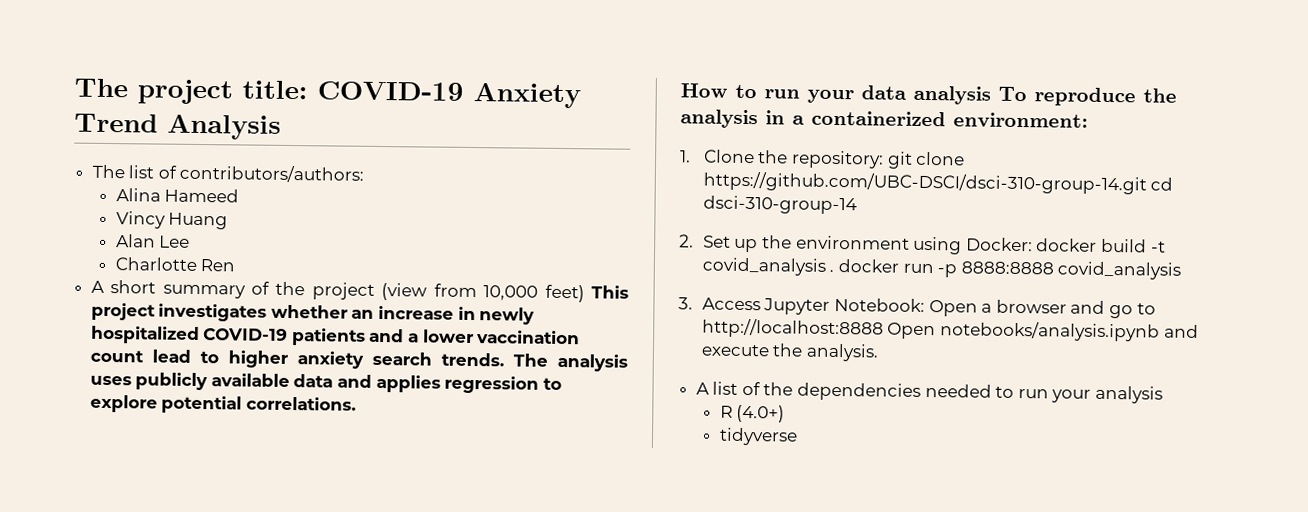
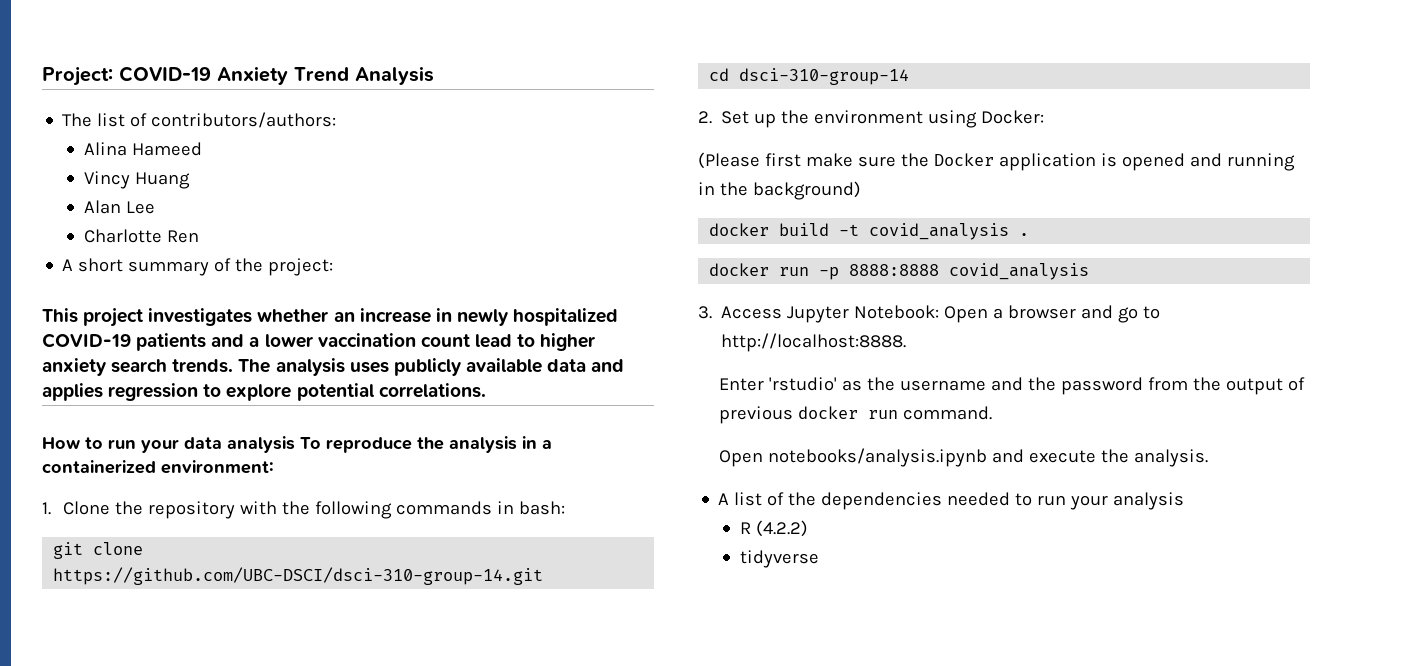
[74,78,308,105] The project title: -> [42,66,113,86] Project:
[311,282,585,303] project (view from 10,000 feet) -> [268,258,334,276] project: //
[791,150,885,169] repository: -> [148,501,566,519] repository with the following commands in bash: //
(1147, 183) none -> (544, 576) //
(1033, 244) none -> [698,152,1295,171] [698,181,861,200] // (Please first make sure the Docker application is opened and running in the background) //
(835, 270) none -> (1030, 234) //
[701,318,884,339] http://localhost:8888 -> [721,333,907,352] [719,377,1306,395] [719,406,993,424] http://localhost:8888. // Enter 'rstudio' as the username and the password from the output of previous docker run command. //
[736,404,786,423] (4.0+) -> [755,520,808,537] (4.2.2)

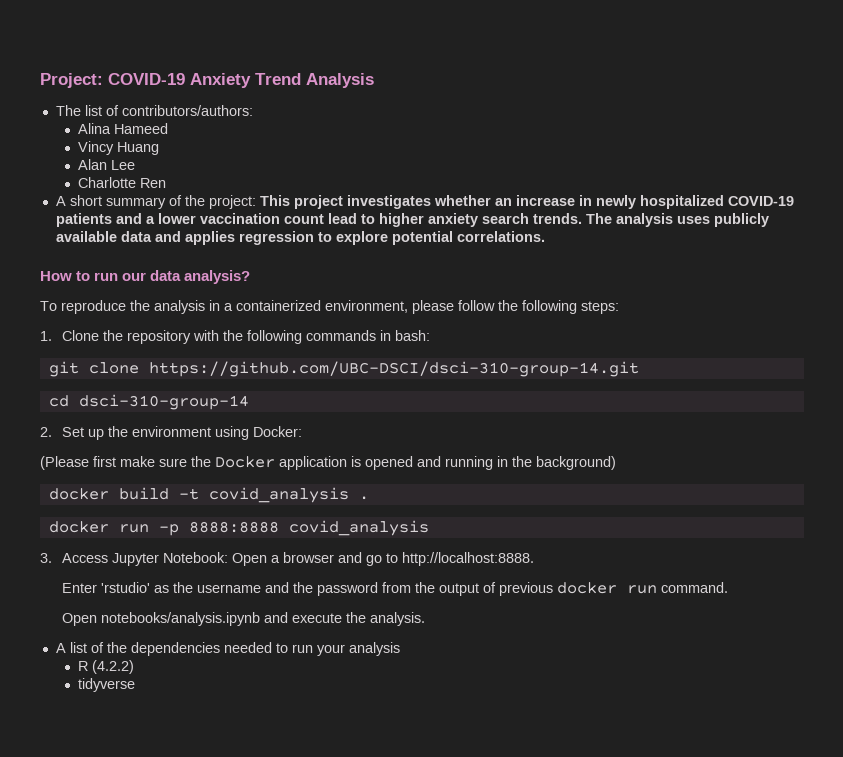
(334, 267) // -> (256, 202) none
[141,436,295,453] your data analysis -> [122,270,251,284] our data analysis? //
[161,460,274,474] environment: -> [325,300,619,314] environment, please follow the following steps:

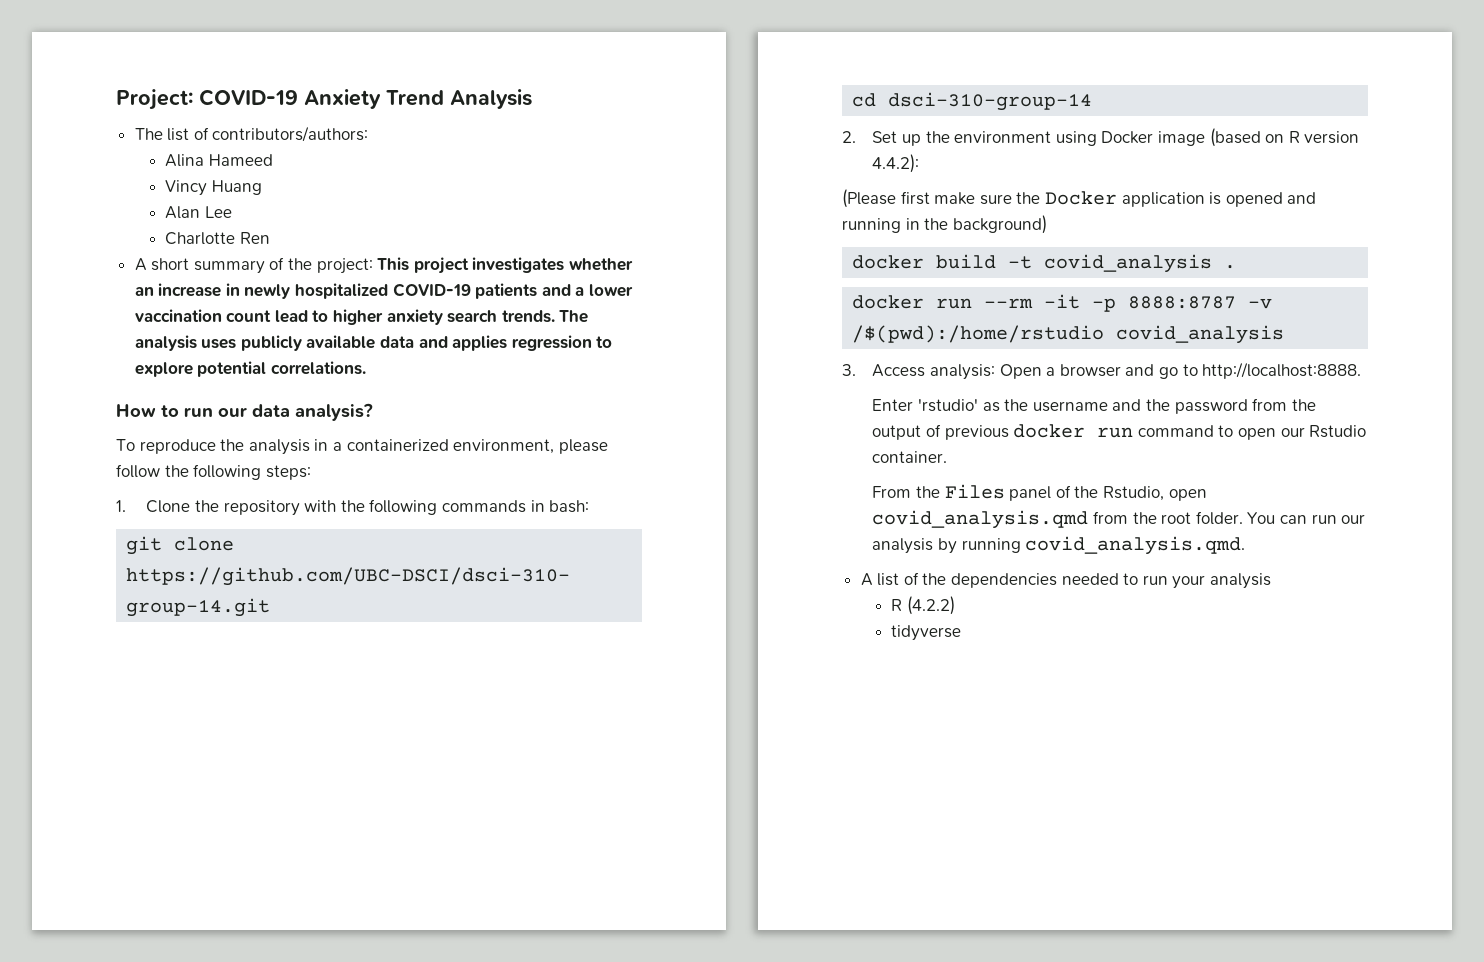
[253,426,303,437] Docker: -> [1101,128,1360,147] [872,154,920,173] Docker image (based on R version 4.4.2):
[158,521,279,536] -p 8888:8888 -> [984,294,1273,312] [852,325,1105,343] --rm -it -p 8888:8787 -v /$(pwd):/home/rstudio
[112,552,229,566] Jupyter Notebook: -> [930,364,996,380] analysis:
[661,582,729,593] [62,612,426,626] command. // Open notebooks/analysis.ipynb and execute the analysis. -> [1137,425,1367,440] [872,451,948,463] [872,484,1207,501] [872,510,1366,529] [872,536,1246,555] command to open our Rstudio container. // From the Files panel of the Rstudio, open covid_analysis.qmd from the root folder. You can run our analysis by running covid_analysis.qmd.

